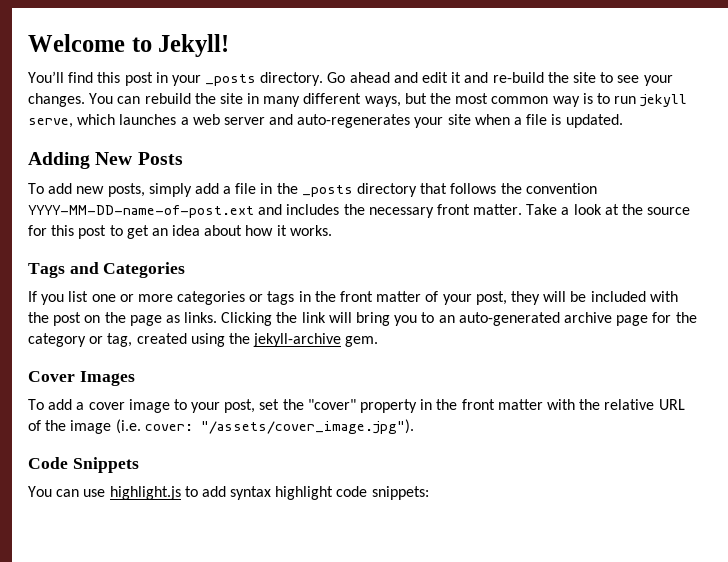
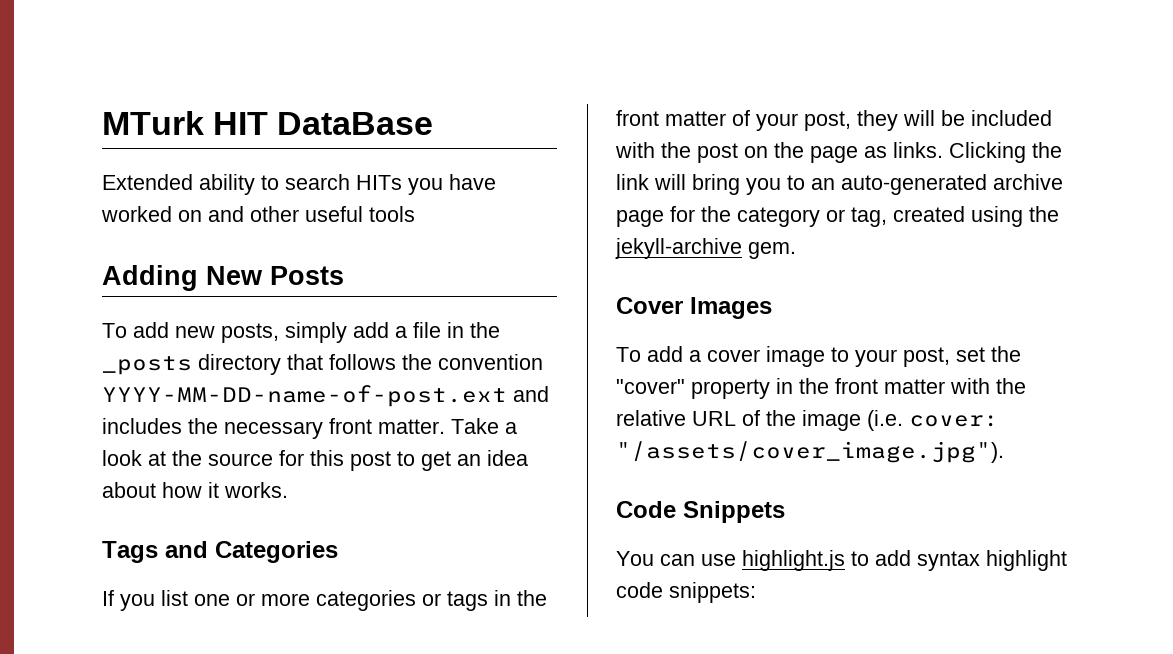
[28,34,230,57] [28,71,673,86] [28,93,688,107] [28,114,623,128] Welcome to Jekyll! // You’ll find this post in your _posts directory. Go ahead and edit it and re-build the site to see your changes. You can rebuild the site in many different ways, but the most common way is to run jekyll serve, which launches a web server and auto-regenerates your site when a file is updated. -> [102,111,434,135] [102,174,496,195] [101,206,415,222] MTurk HIT DataBase // Extended ability to search HITs you have worked on and other useful tools

